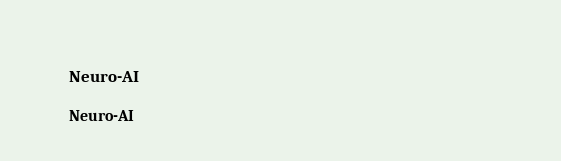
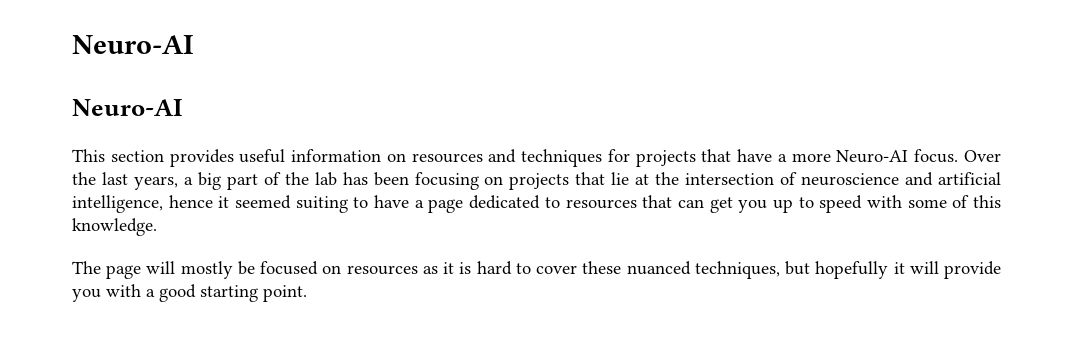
(134, 115) none -> [72,149,1001,167] [72,172,1002,190] [72,195,1001,213] [72,218,157,236] [72,261,1001,279] [72,284,307,302] // This section provides useful information on resources and techniques for projects that have a more Neuro-AI focus. Over the last years, a big part of the lab has been focusing on projects that lie at the intersection of neuroscience and artificial intelligence, hence it seemed suiting to have a page dedicated to resources that can get you up to speed with some of this knowledge. // The page will mostly be focused on resources as it is hard to cover these nuanced techniques, but hopefully it will provide you with a good starting point.

